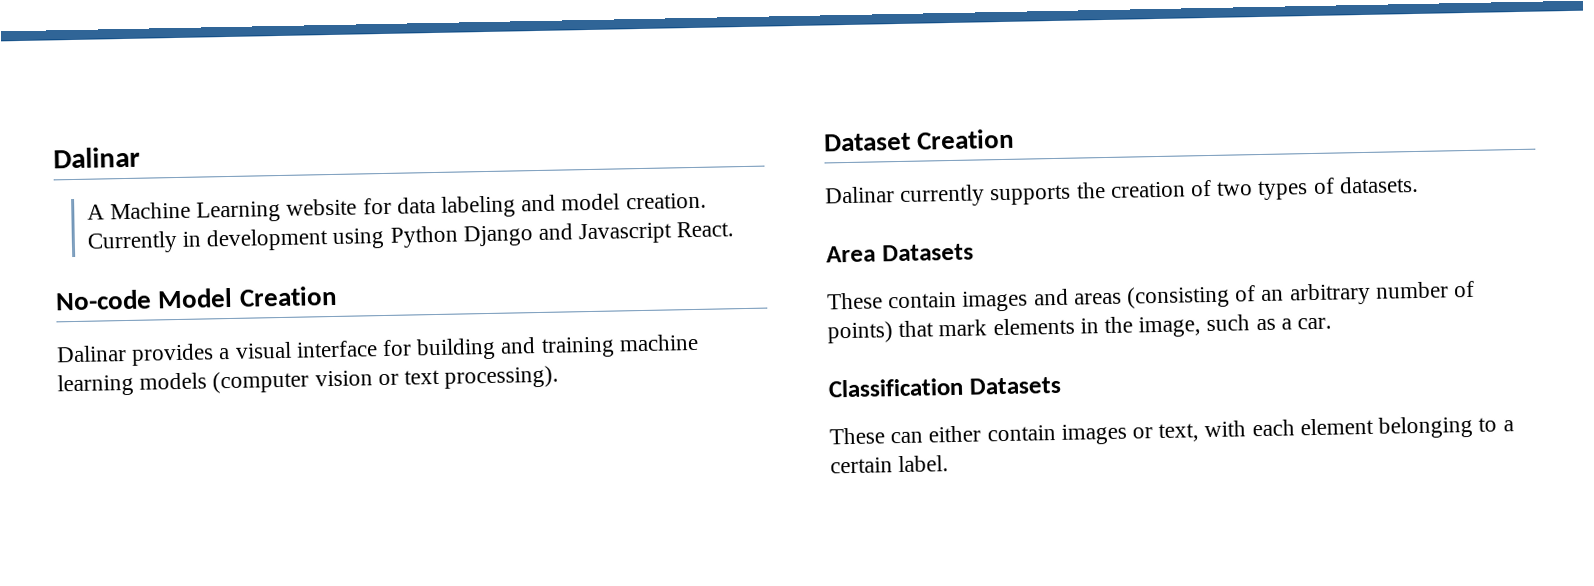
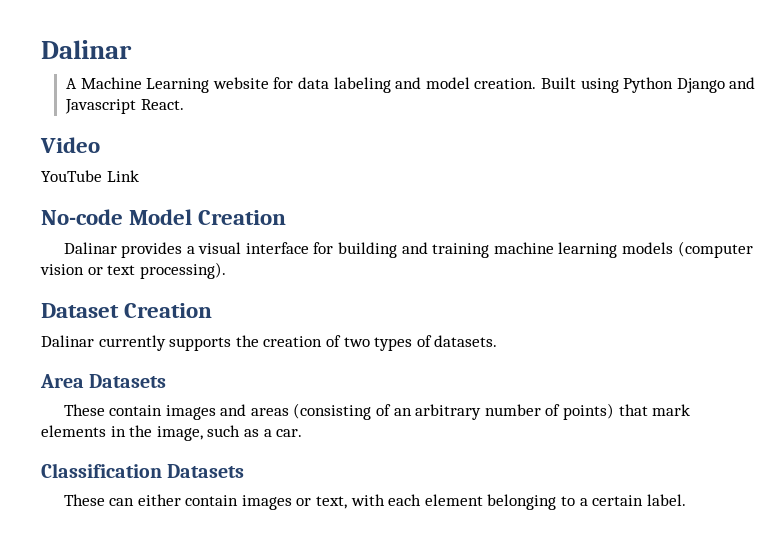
[86,228,330,254] Currently in development -> [541,77,577,89] Built
(735, 229) none -> [40,137,100,153] [41,170,139,182] // Video // YouTube Link

